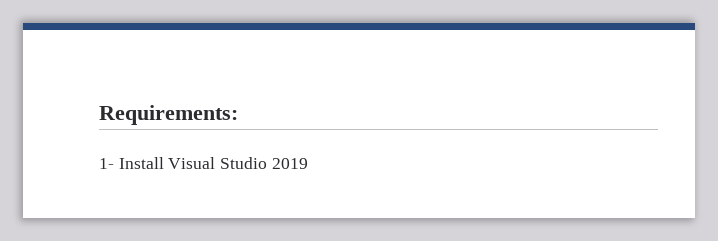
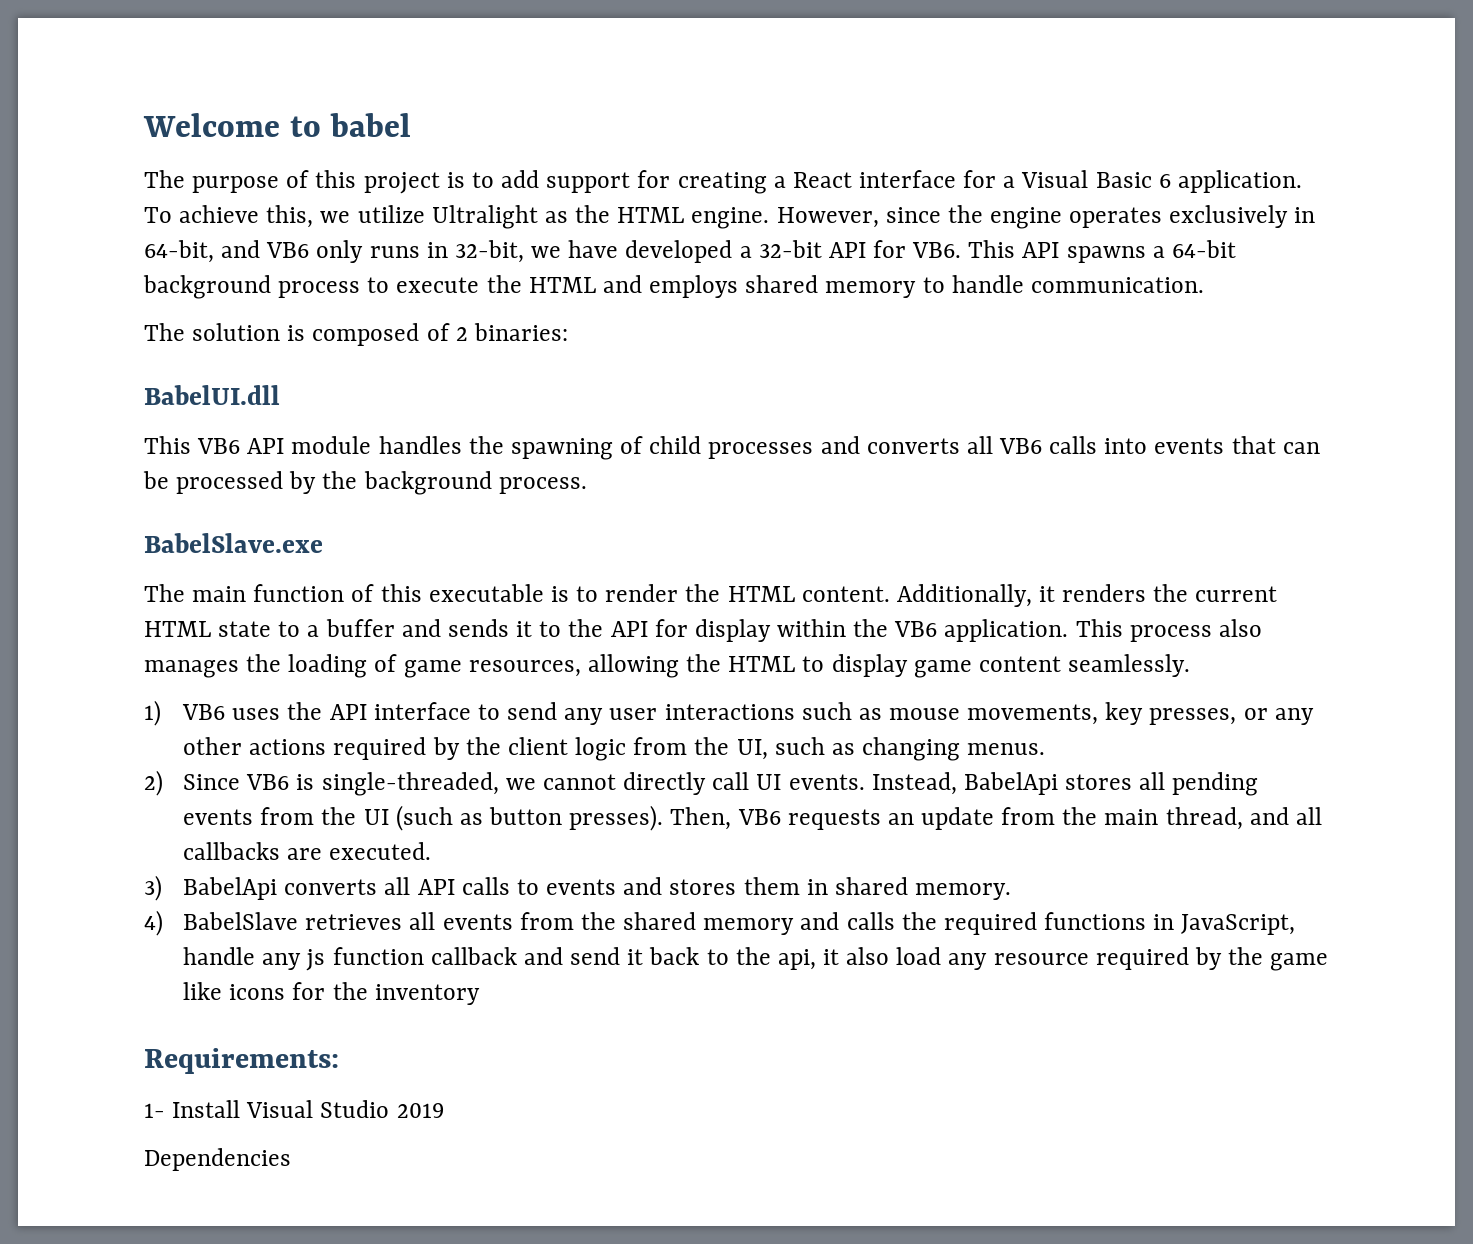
(99, 115) none -> [143,113,411,137] [144,170,1302,194] [144,205,1316,229] [144,240,1236,263] [143,275,1204,299] [144,323,568,346] [144,385,280,405] [144,436,1320,460] [143,471,587,495] [144,533,323,553] [144,584,1278,607] [144,619,1262,642] [144,654,1191,678] [144,700,1314,726] [183,737,1046,761] [144,770,1259,796] [183,805,1322,831] [183,842,432,860] [144,875,1012,901] [144,910,1296,936] [183,947,1329,971] [183,982,480,1005] Welcome to babel // The purpose of this project is to add support for creating a React interface for a Visual Basic 6 application. To achieve this, we utilize Ultralight as the HTML engine. However, since the engine operates exclusively in 64-bit, and VB6 only runs in 32-bit, we have developed a 32-bit API for VB6. This API spawns a 64-bit background process to execute the HTML and employs shared memory to handle communication. // The solution is composed of 2 binaries: // BabelUI.dll // This VB6 API module handles the spawning of child processes and converts all VB6 calls into events that can be processed by the background process. // BabelSlave.exe // The main function of this executable is to render the HTML content. Additionally, it renders the current HTML state to a buffer and sends it to the API for display within the VB6 application. This process also manages the loading of game resources, allowing the HTML to display game content seamlessly. // 1) VB6 uses the API interface to send any user interactions such as mouse movements, key presses, or any other actions required by the client logic from the UI, such as changing menus. // 2) Since VB6 is single-threaded, we cannot directly call UI events. Instead, BabelApi stores all pending events from the UI (such as button presses). Then, VB6 requests an update from the main thread, and all callbacks are executed. // 3) BabelApi converts all API calls to events and stores them in shared memory. // 4) BabelSlave retrieves all events from the shared memory and calls the required functions in JavaScript, handle any js function callback and send it back to the api, it also load any resource required by the game like icons for the inventory //
(308, 163) none -> [144,1148,291,1171] // Dependencies

